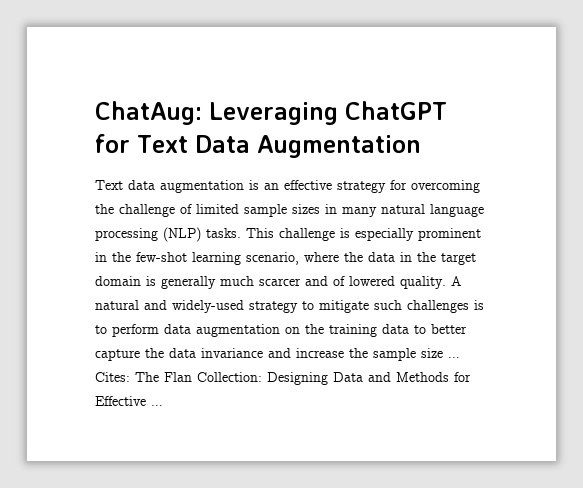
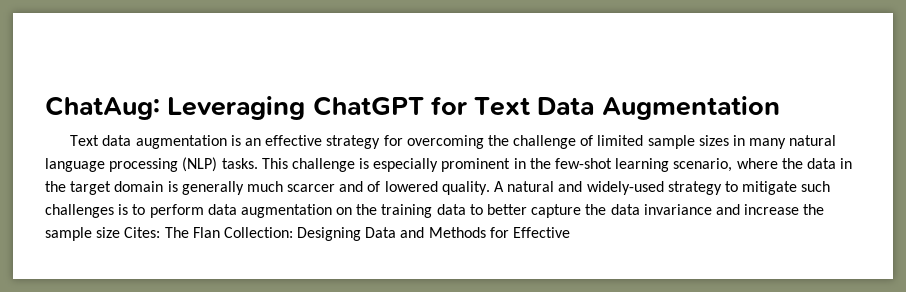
[448,357,460,358] … -> (121, 232) none
[151,405,163,406] … -> (571, 232) none

